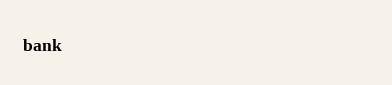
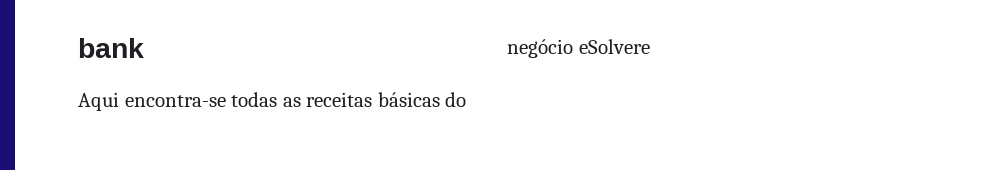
(62, 45) none -> [78,92,467,111] [507,39,650,58] // Aqui encontra-se todas as receitas básicas do negócio eSolvere

